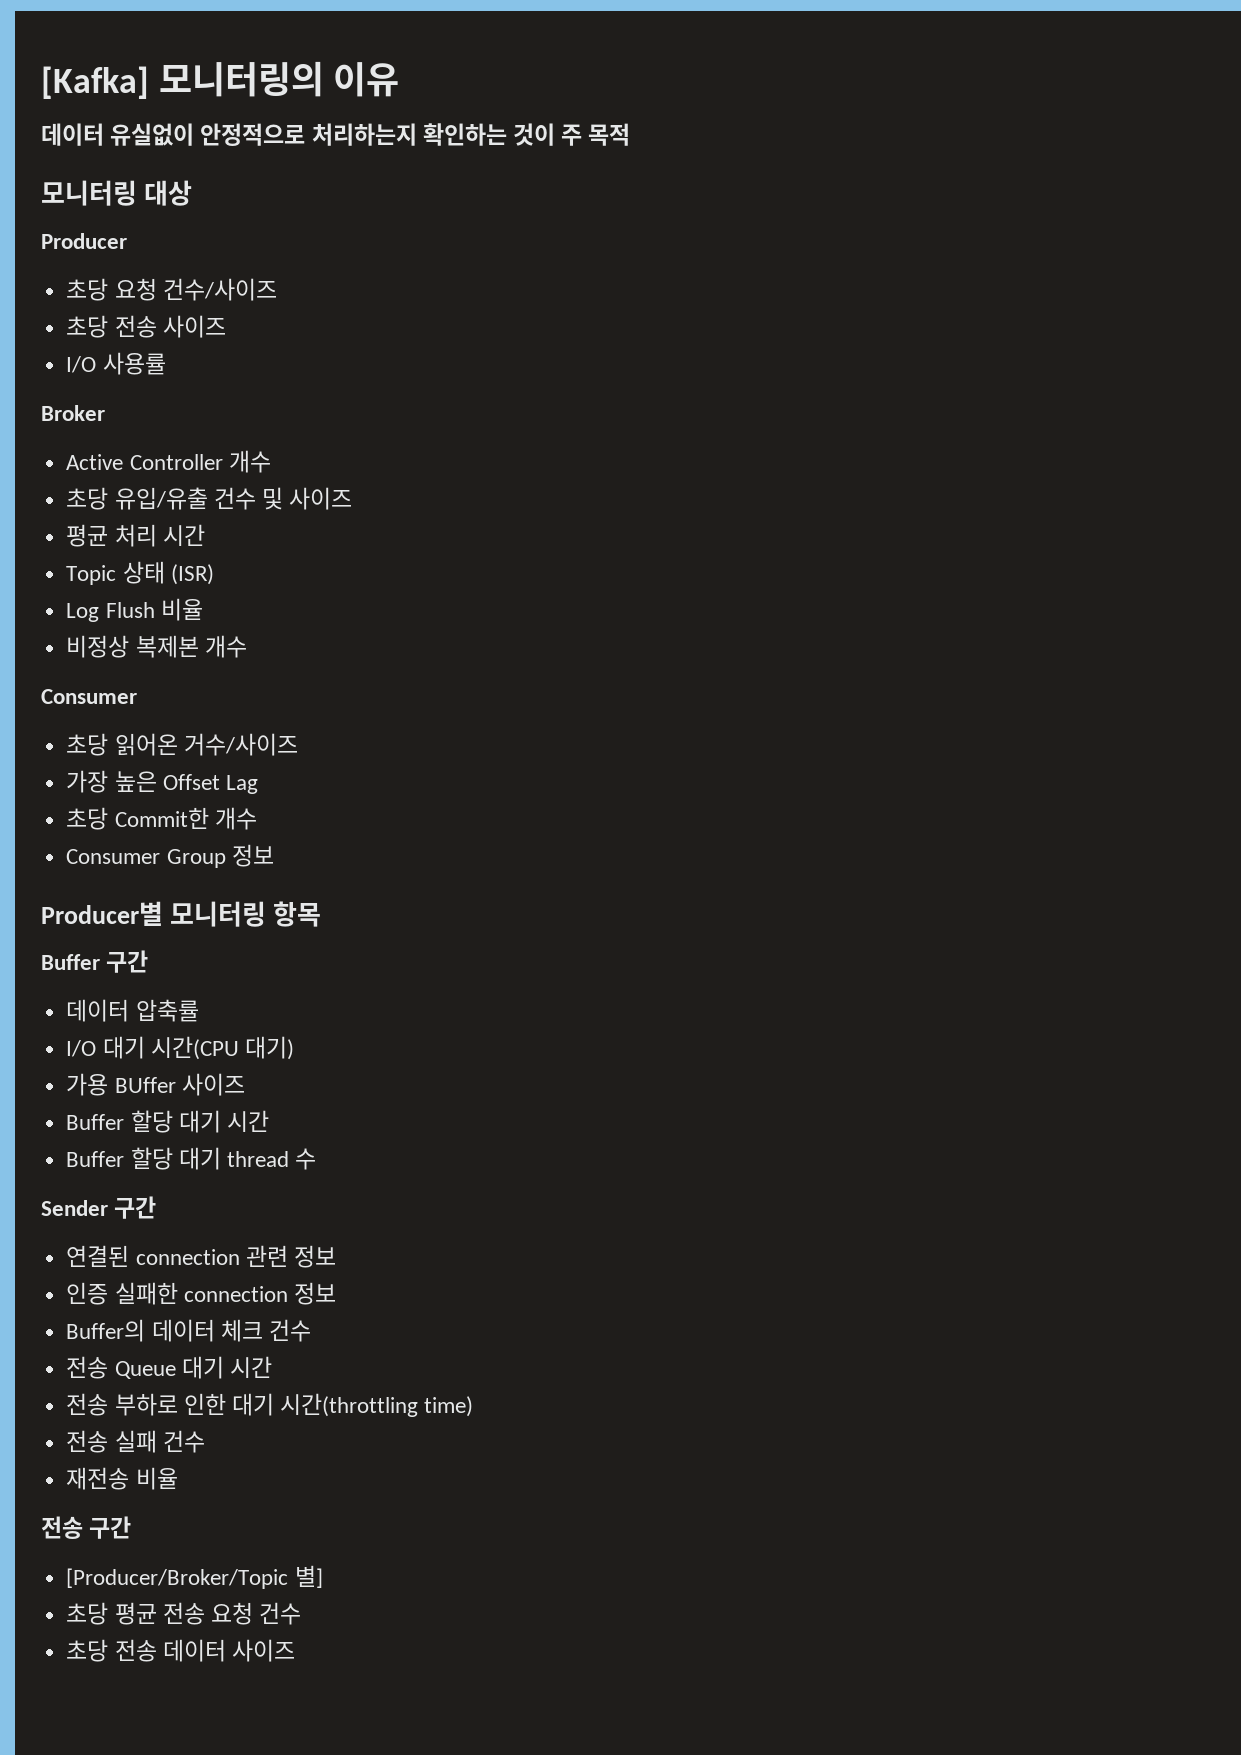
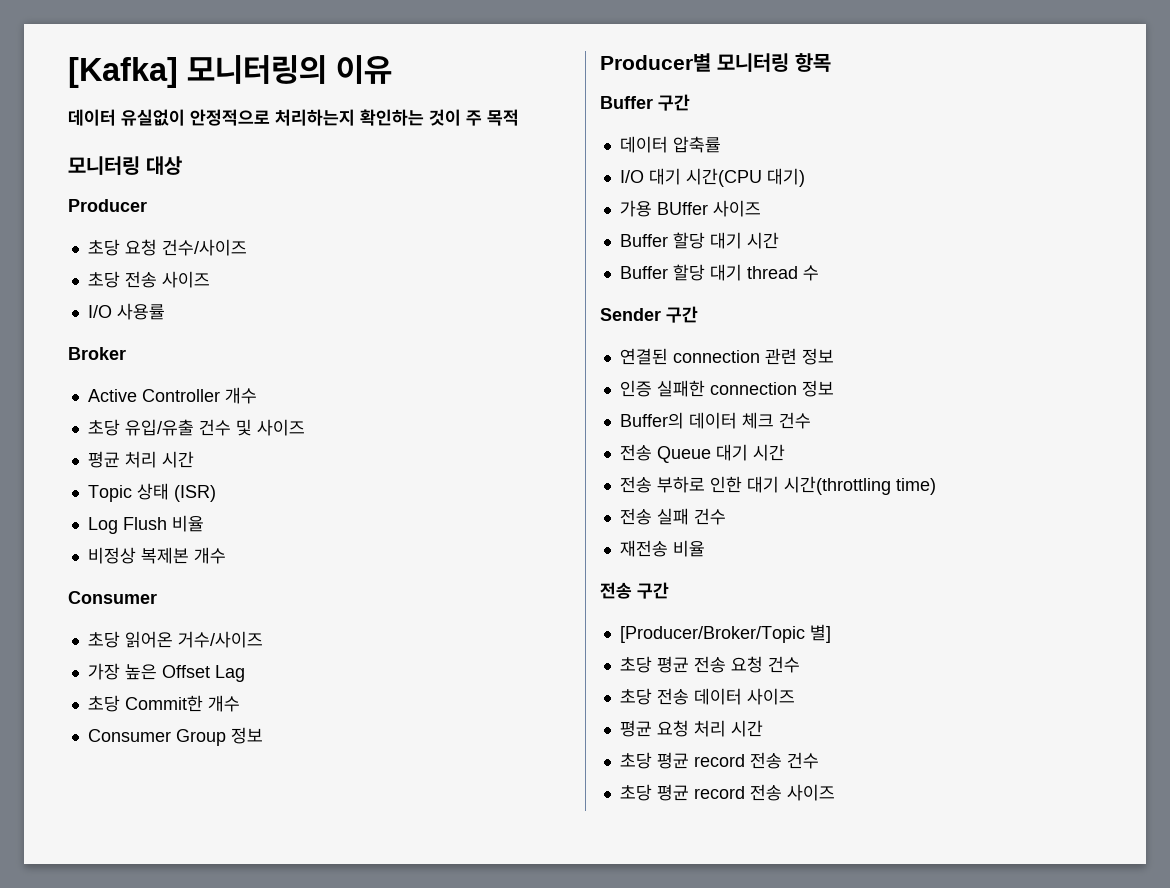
(295, 1650) none -> [619,720,763,737] [619,752,819,769] [619,784,835,801] // 평균 요청 처리 시간 // 초당 평균 record 전송 건수 // 초당 평균 record 전송 사이즈

